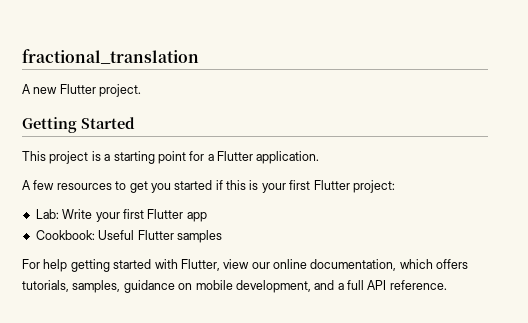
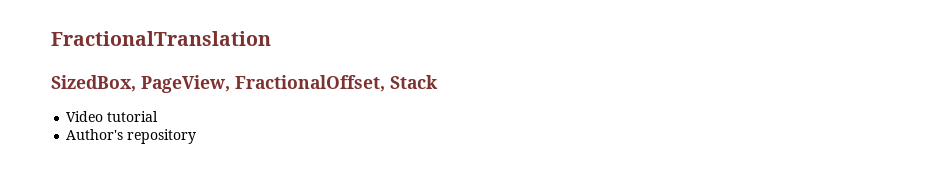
[22,49,199,64] [22,84,142,97] [22,117,135,133] [22,151,320,164] [22,180,395,193] [35,209,207,222] [35,230,222,243] [22,259,469,272] [22,280,447,293] fractional_translation // A new Flutter project. // Getting Started // This project is a starting point for a Flutter application. // A few resources to get you started if this is your first Flutter project: // Lab: Write your first Flutter app // Cookbook: Useful Flutter samples // For help getting started with Flutter, view our online documentation, which offers tutorials, samples, guidance on mobile development, and a full API reference. -> [51,31,271,46] [51,75,438,93] [66,111,159,122] [66,129,197,144] FractionalTranslation // SizedBox, PageView, FractionalOffset, Stack // Video tutorial // Author's repository

